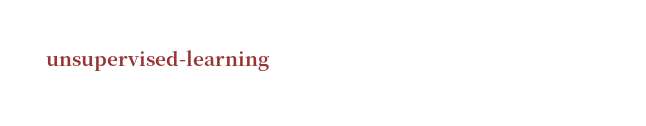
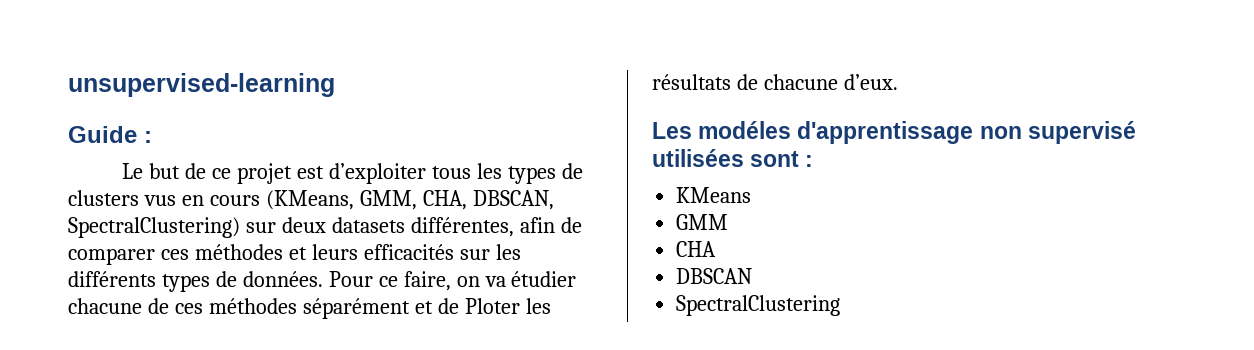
(269, 60) none -> [68,126,152,143] [122,163,583,184] [68,190,554,210] [68,217,582,238] [68,244,521,265] [68,271,577,292] [68,298,551,319] [652,74,898,90] [652,121,1136,144] [652,149,814,167] [676,187,752,203] [676,214,729,230] [676,241,717,257] [676,268,753,284] [676,295,841,316] // Guide : // Le but de ce projet est d’exploiter tous les types de clusters vus en cours (KMeans, GMM, CHA, DBSCAN, SpectralClustering) sur deux datasets différentes, afin de comparer ces méthodes et leurs efficacités sur les différents types de données. Pour ce faire, on va étudier chacune de ces méthodes séparément et de Ploter les résultats de chacune d’eux. // Les modéles d'apprentissage non supervisé utilisées sont : // KMeans // GMM // CHA // DBSCAN // SpectralClustering

